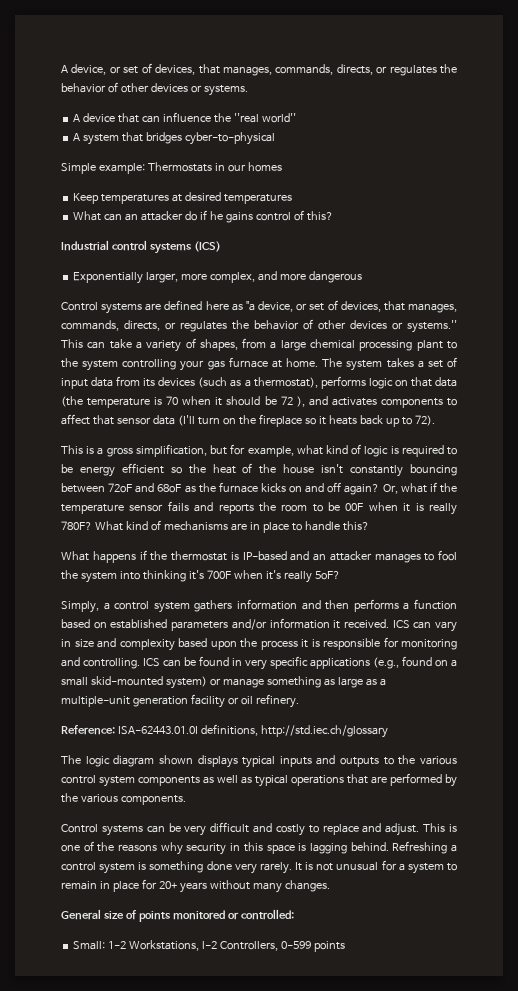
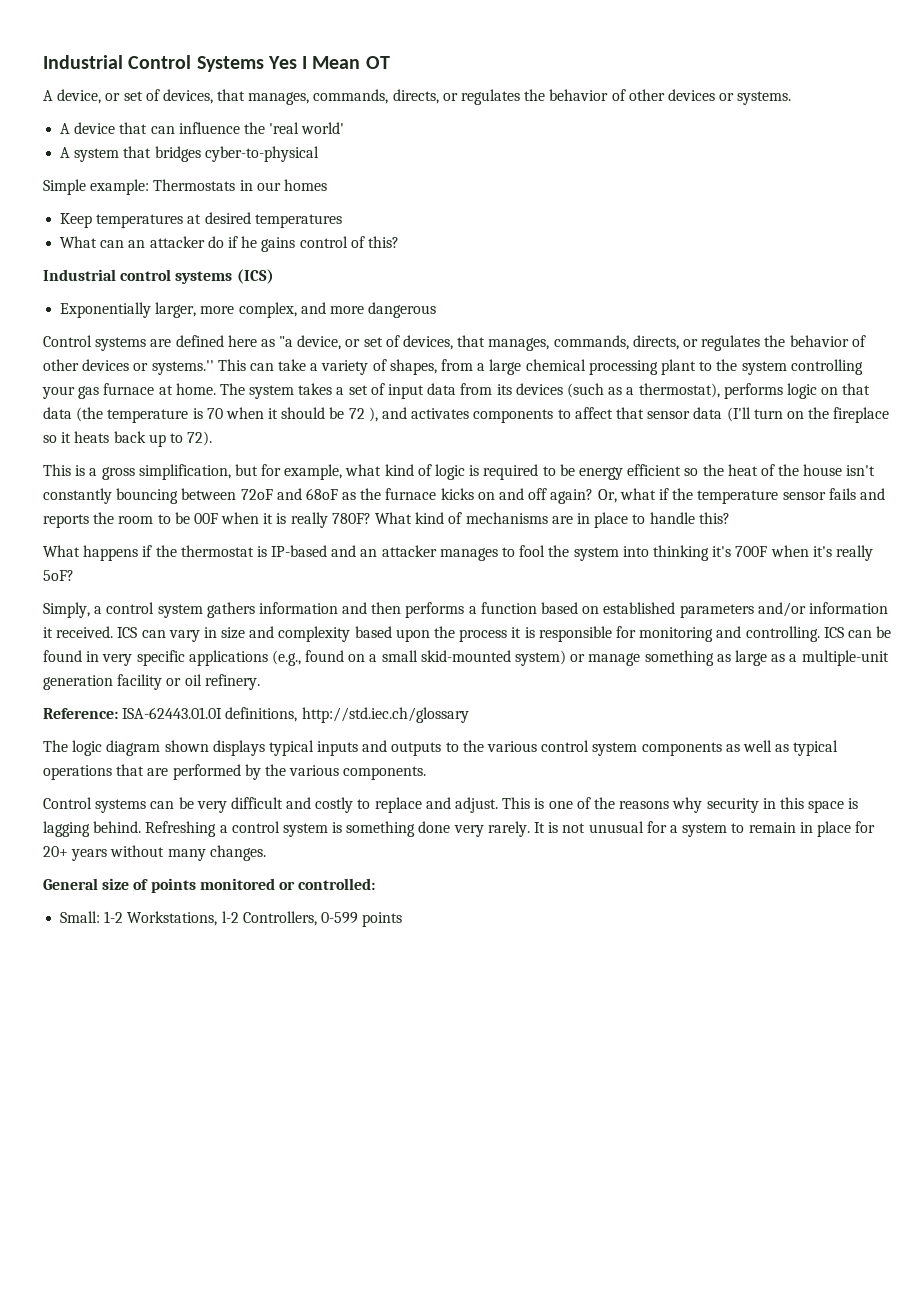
(61, 69) none -> [43,55,390,72] Industrial Control Systems Yes I Mean OT //
[233,113,296,123] ''real world'' -> [269,122,345,134] 'real world'

